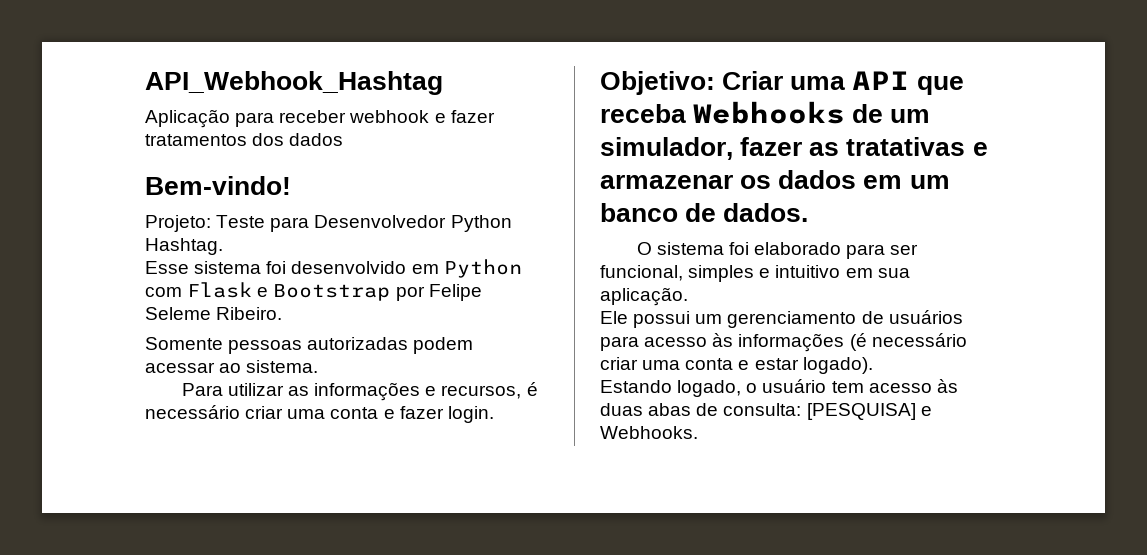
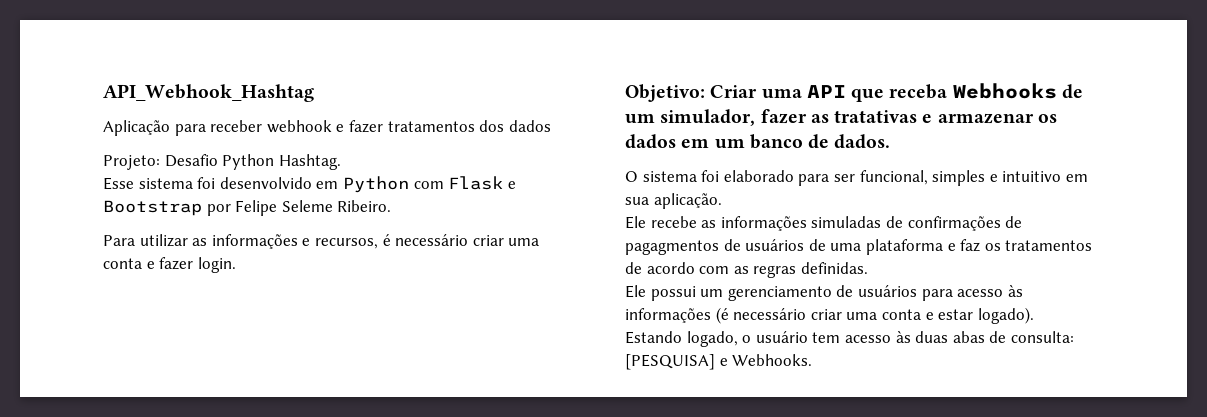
[145,176,291,195] // Bem-vindo! -> (551, 126) none
[216,215,447,232] Teste para Desenvolvedor -> [164,154,218,167] Desafio
[145,337,474,354] [145,360,319,373] // Somente pessoas autorizadas podem acessar ao sistema. -> (392, 206) none
(688, 296) none -> [625,216,1023,231] [625,239,1093,255] [625,262,868,278] // Ele recebe as informações simuladas de confirmações de pagagmentos de usuários de uma plataforma e faz os tratamentos de acordo com as regras definidas.

